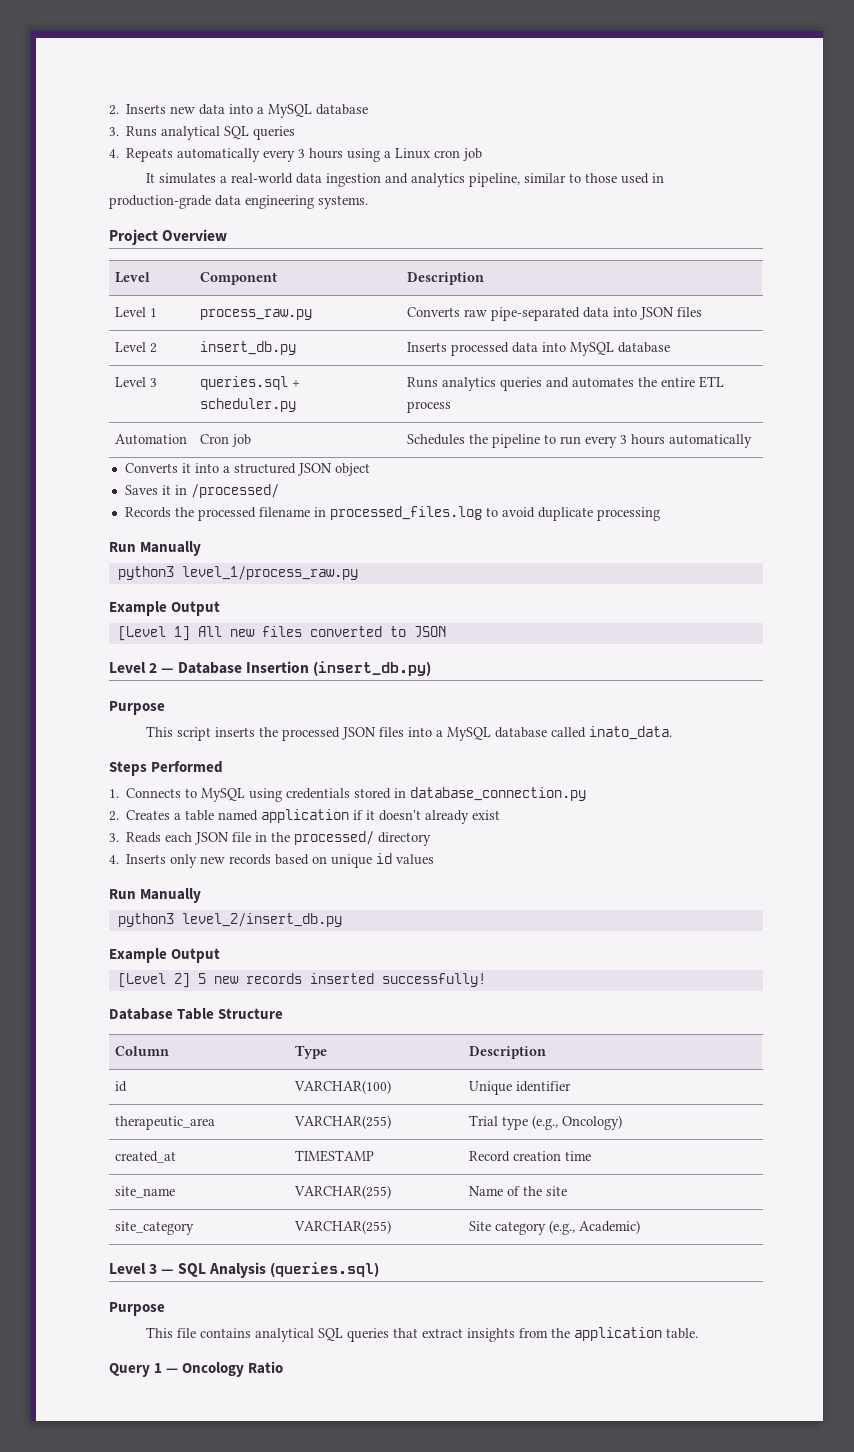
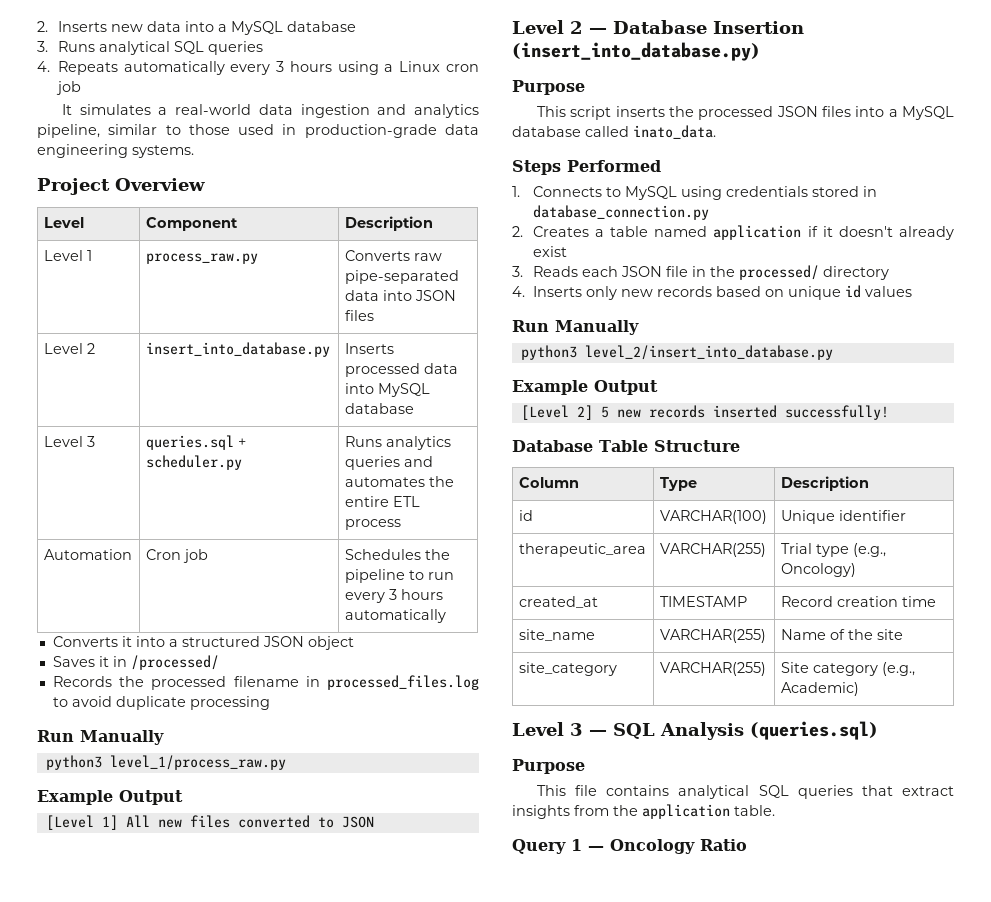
[200,341,297,355] insert_db.py -> [145,342,330,357] insert_into_database.py
[312,661,431,676] (insert_db.py) -> [512,42,760,61] (insert_into_database.py)
[181,913,342,927] level_2/insert_db.py -> [584,345,833,360] level_2/insert_into_database.py

